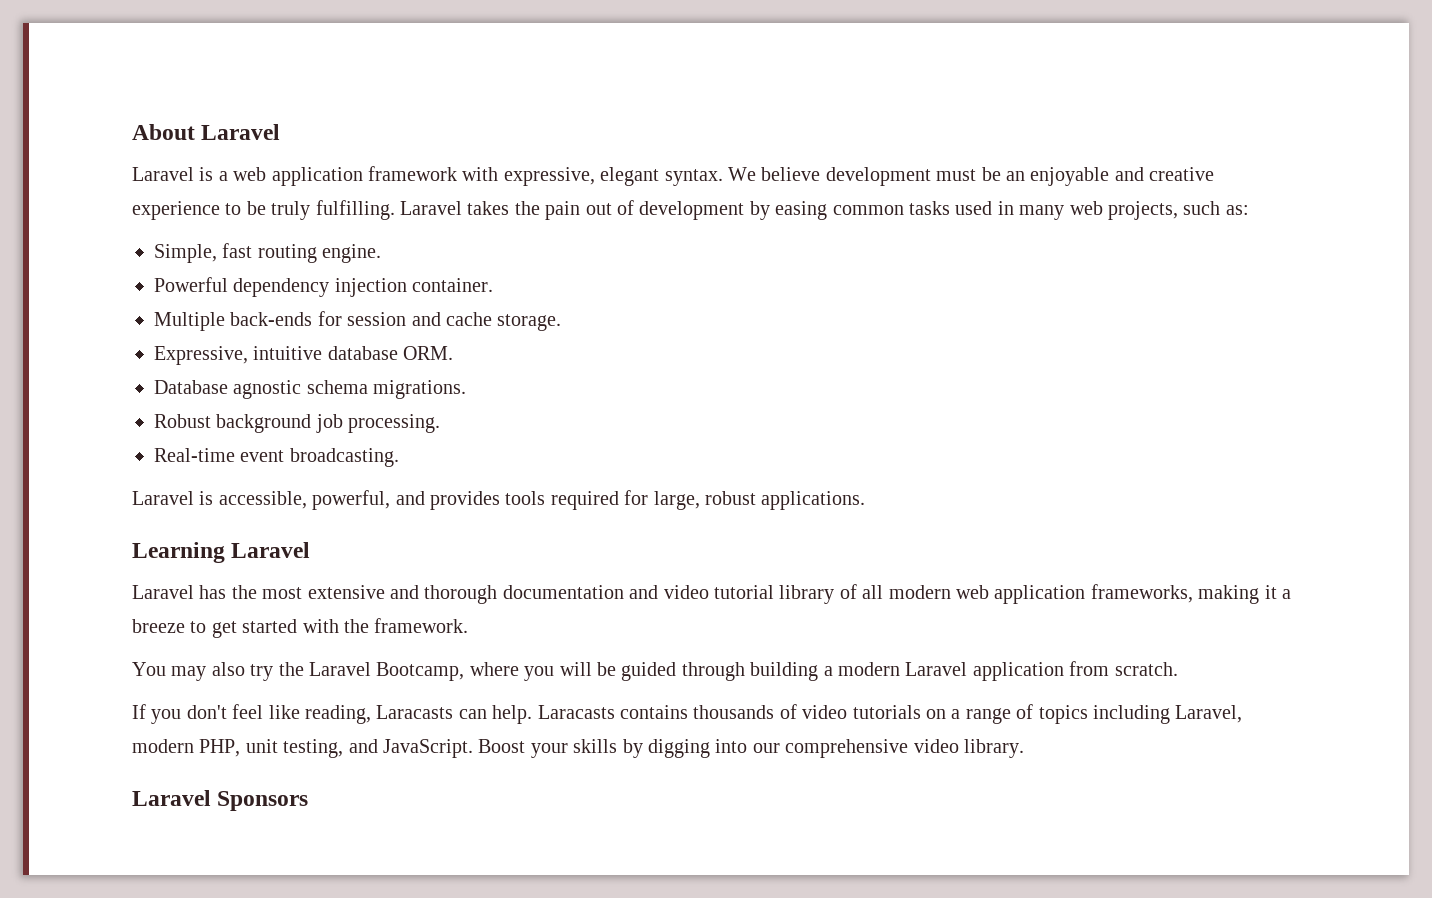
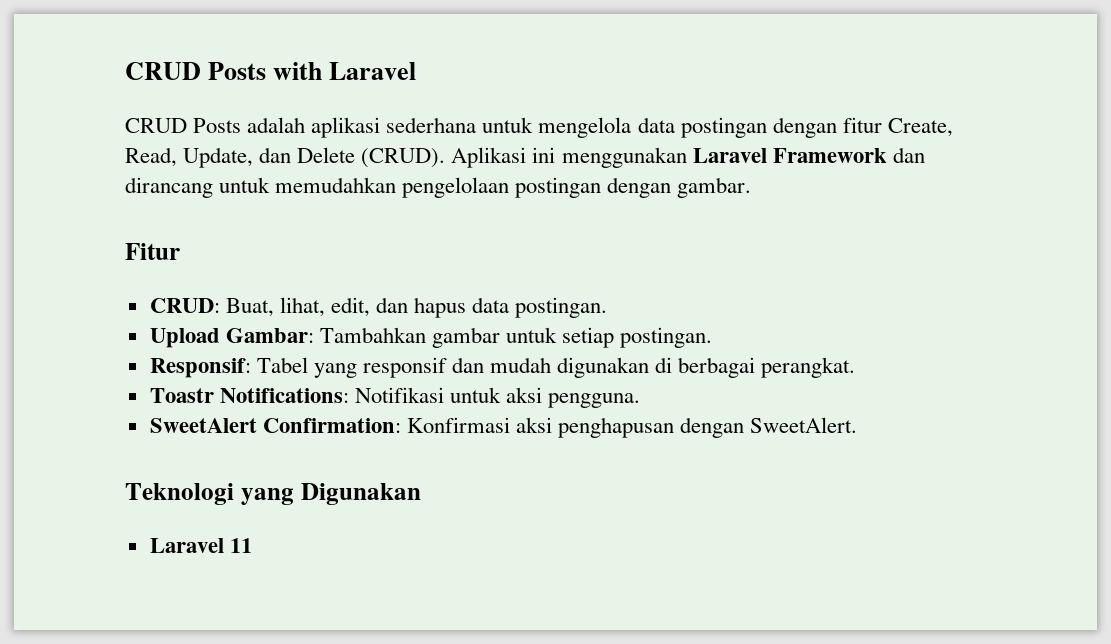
[132,124,281,140] [132,166,1215,186] [132,200,1249,220] [154,243,382,263] [154,277,494,297] [154,311,562,331] [154,346,454,365] [154,380,467,399] [154,414,441,433] [154,448,399,467] [132,490,866,510] [132,542,311,563] [132,584,1291,604] [132,618,469,638] [132,661,1178,681] [132,704,1243,724] [132,739,1024,758] [132,790,309,811] About Laravel // Laravel is a web application framework with expressive, elegant syntax. We believe development must be an enjoyable and creative experience to be truly fulfilling. Laravel takes the pain out of development by easing common tasks used in many web projects, such as: // Simple, fast routing engine. // Powerful dependency injection container. // Multiple back-ends for session and cache storage. // Expressive, intuitive database ORM. // Database agnostic schema migrations. // Robust background job processing. // Real-time event broadcasting. // Laravel is accessible, powerful, and provides tools required for large, robust applications. // Learning Laravel // Laravel has the most extensive and thorough documentation and video tutorial library of all modern web application frameworks, making it a breeze to get started with the framework. // You may also try the Laravel Bootcamp, where you will be guided through building a modern Laravel application from scratch. // If you don't feel like reading, Laracasts can help. Laracasts contains thousands of video tutorials on a range of topics including Laravel, modern PHP, unit testing, and JavaScript. Boost your skills by digging into our comprehensive video library. // Laravel Sponsors -> [125,62,417,80] [125,117,953,138] [125,147,925,168] [125,177,752,198] [125,243,180,260] [149,297,608,318] [149,327,713,348] [149,357,856,378] [149,387,641,408] [149,417,858,438] [125,483,421,505] [149,538,252,553] CRUD Posts with Laravel // CRUD Posts adalah aplikasi sederhana untuk mengelola data postingan dengan fitur Create, Read, Update, dan Delete (CRUD). Aplikasi ini menggunakan Laravel Framework dan dirancang untuk memudahkan pengelolaan postingan dengan gambar. // Fitur // CRUD: Buat, lihat, edit, dan hapus data postingan. // Upload Gambar: Tambahkan gambar untuk setiap postingan. // Responsif: Tabel yang responsif dan mudah digunakan di berbagai perangkat. // Toastr Notifications: Notifikasi untuk aksi pengguna. // SweetAlert Confirmation: Konfirmasi aksi penghapusan dengan SweetAlert. // Teknologi yang Digunakan // Laravel 11

